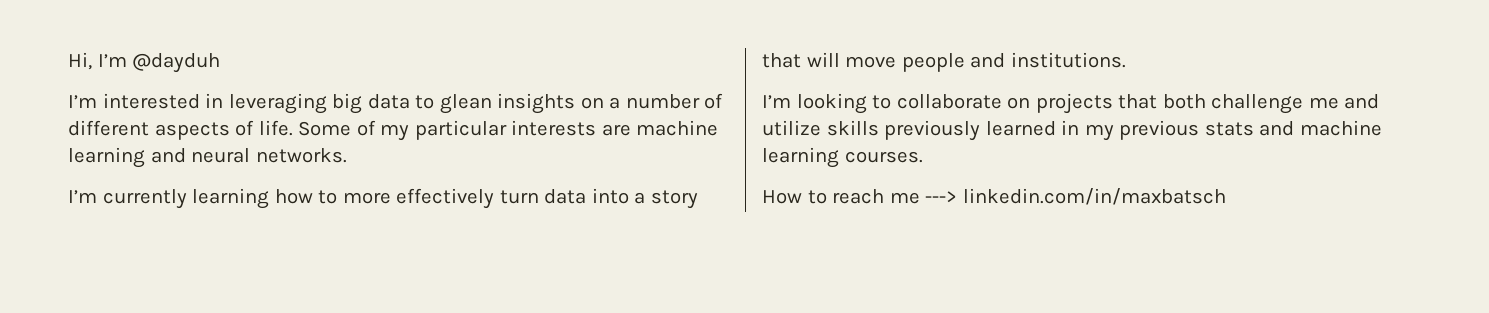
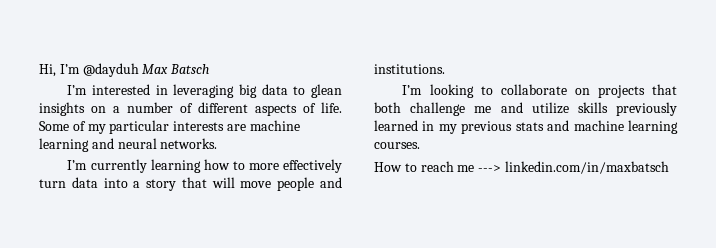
(221, 63) none -> [142,64,210,74] Max Batsch

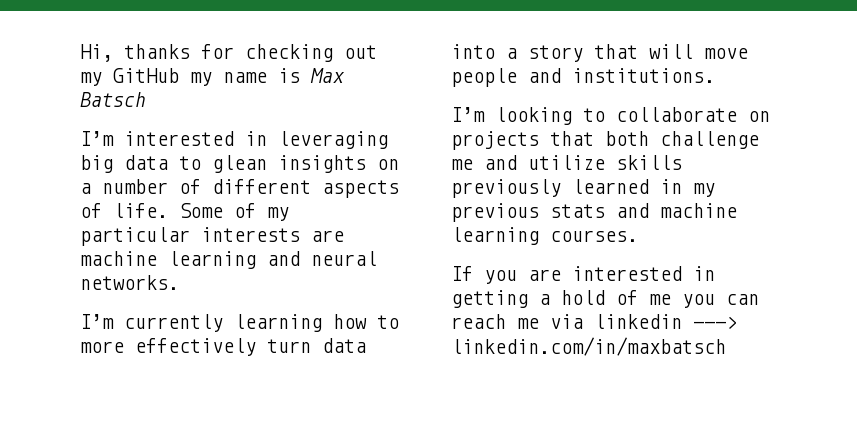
[59,63,139,77] I’m @dayduh -> [124,44,377,62] [80,68,300,86] thanks for checking out my GitHub my name is
[374,161,475,172] How to reach me -> [451,266,715,284] [451,290,759,308] [451,314,682,329] If you are interested in getting a hold of me you can reach me via linkedin

